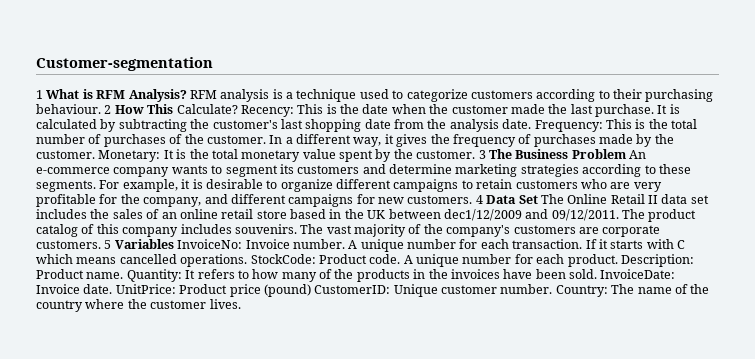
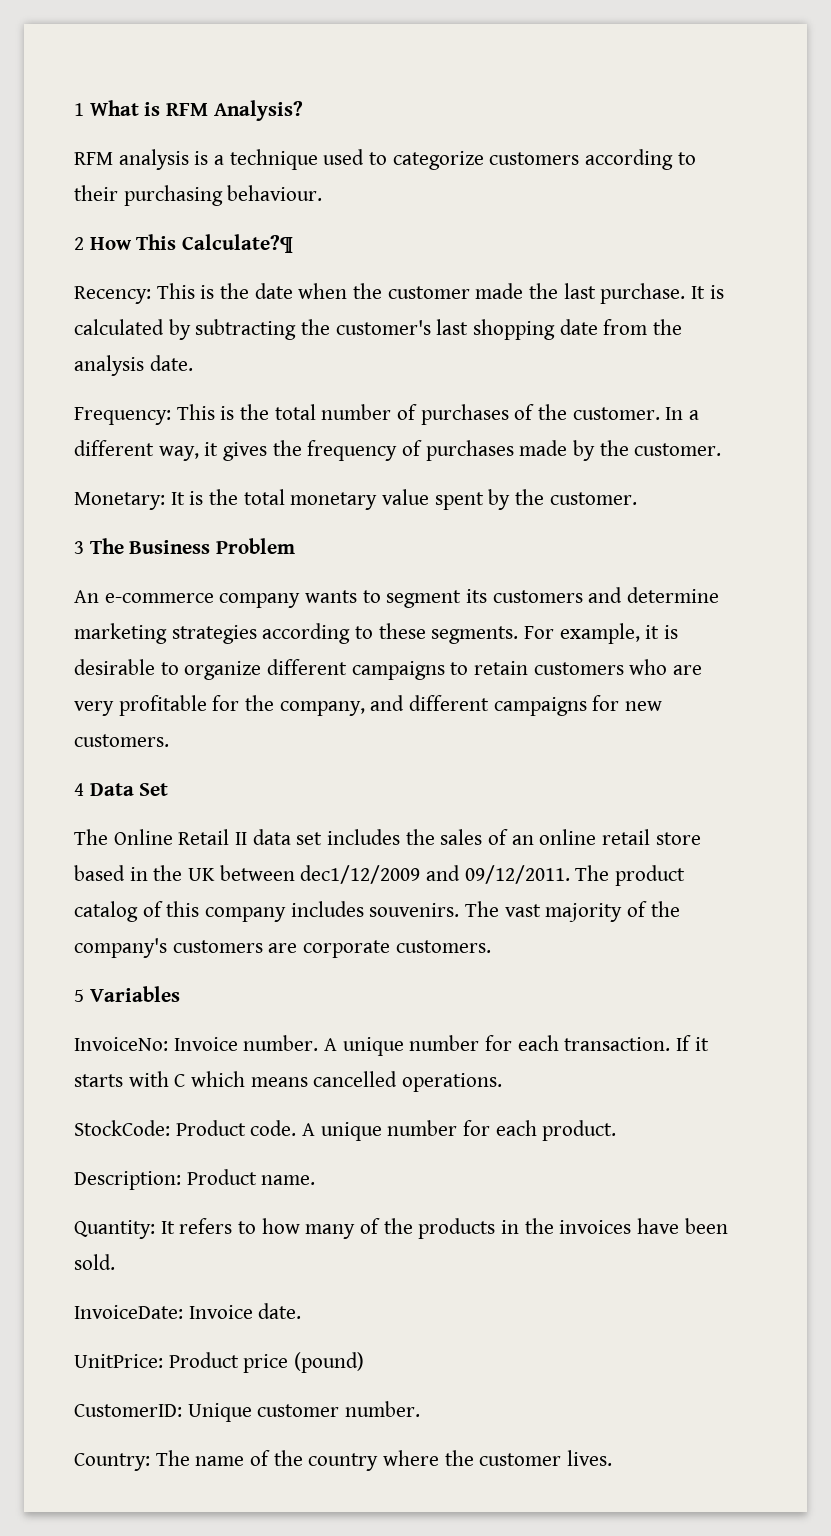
[36,57,213,71] Customer-segmentation // -> (74, 109) none
(187, 95) none -> (303, 110) //
(101, 109) none -> (323, 193) //
[176,104,238,114] Calculate? -> [182,234,294,253] Calculate?¶ //
(532, 124) none -> (193, 363) //
(95, 154) none -> (722, 449) //
(476, 154) none -> (637, 498) //
(626, 154) none -> (296, 546) //
(473, 199) none -> (169, 740) //
(538, 199) none -> (169, 789) //
(101, 244) none -> (491, 946) //
(174, 244) none -> (180, 994) //
(248, 260) none -> (503, 1082) //
(618, 260) none -> (617, 1130) //
(124, 275) none -> (316, 1180) //
(597, 274) none -> (115, 1262) //
(113, 289) none -> (302, 1311) //
(311, 290) none -> (365, 1362) //
(553, 289) none -> (421, 1409) //

